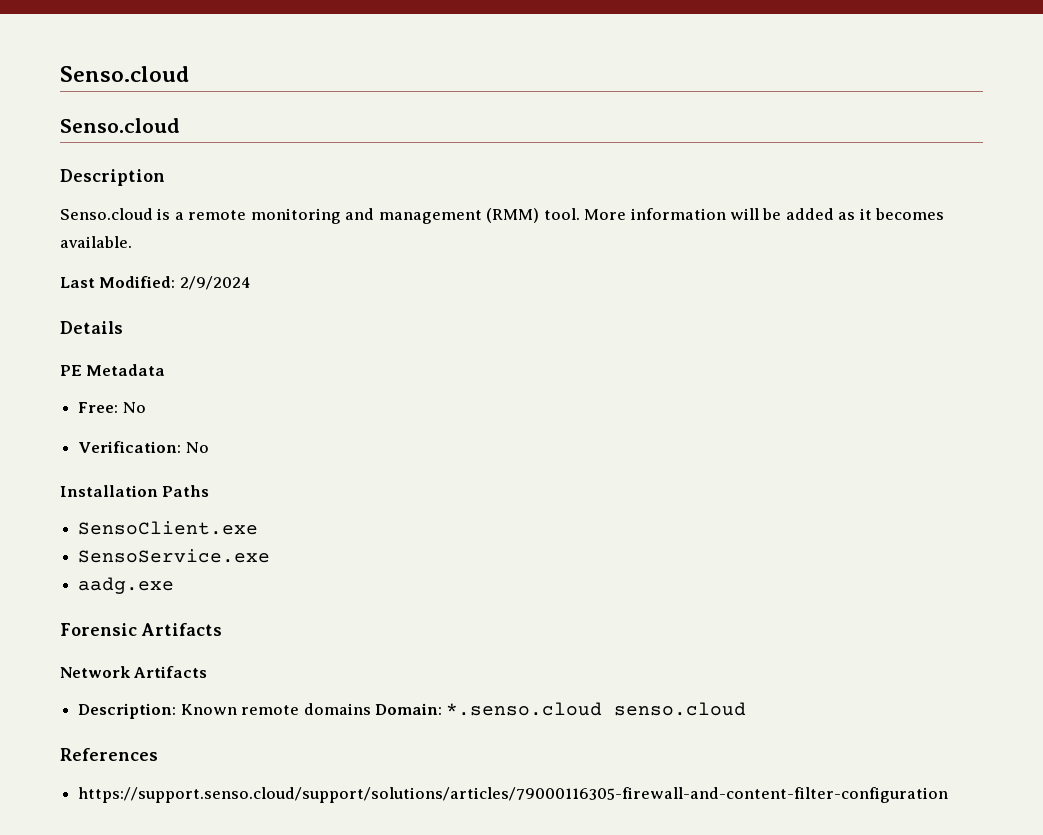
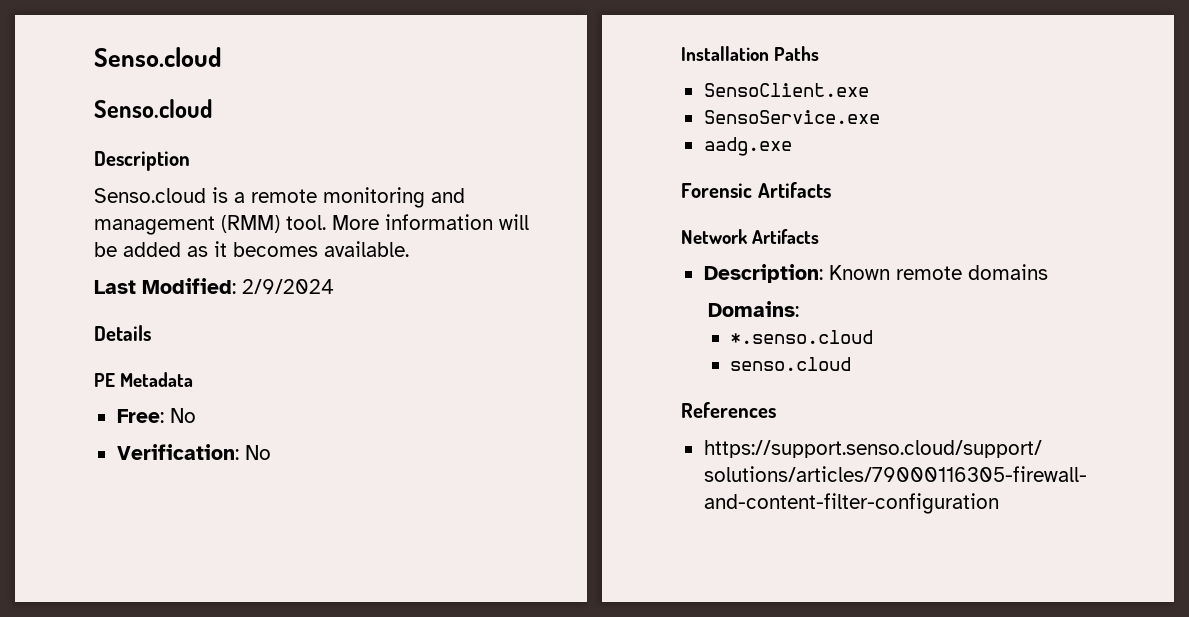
[374,703,442,715] Domain: -> [707,301,799,317] // Domains: //
(603, 709) none -> (874, 337) //

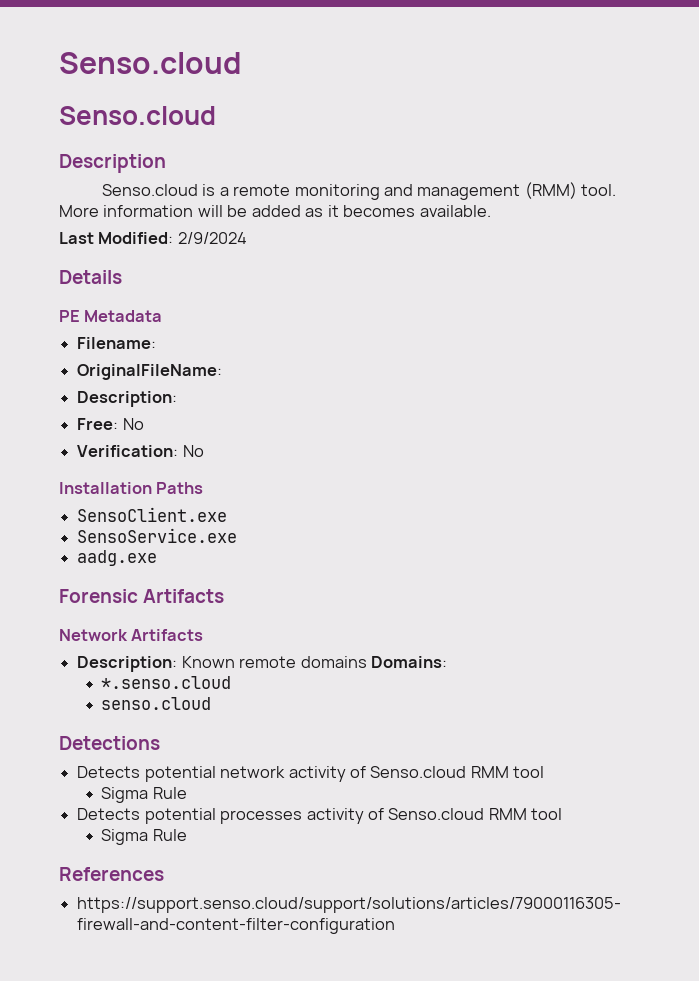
(194, 379) none -> [77,337,157,349] [77,364,223,380] [77,391,178,407] // Filename: // OriginalFileName: // Description:
(1048, 272) // -> (367, 662) none
(852, 364) none -> [59,736,160,750] [77,766,545,782] [101,787,187,803] [77,808,563,824] [101,829,187,845] // Detections // Detects potential network activity of Senso.cloud RMM tool // Sigma Rule // Detects potential processes activity of Senso.cloud RMM tool // Sigma Rule

